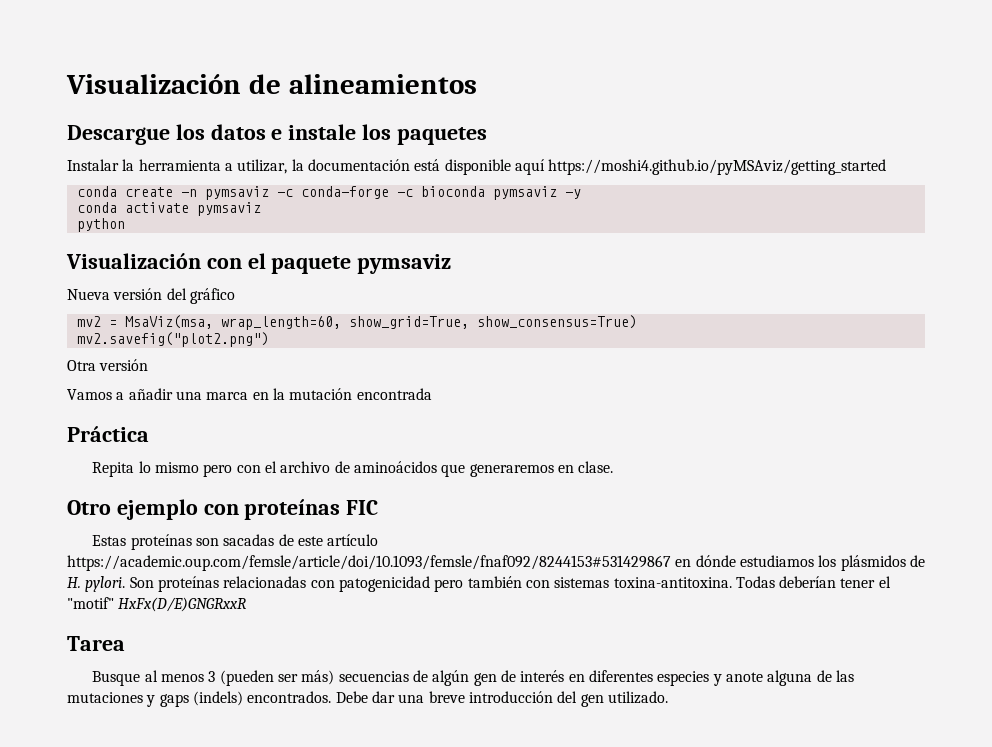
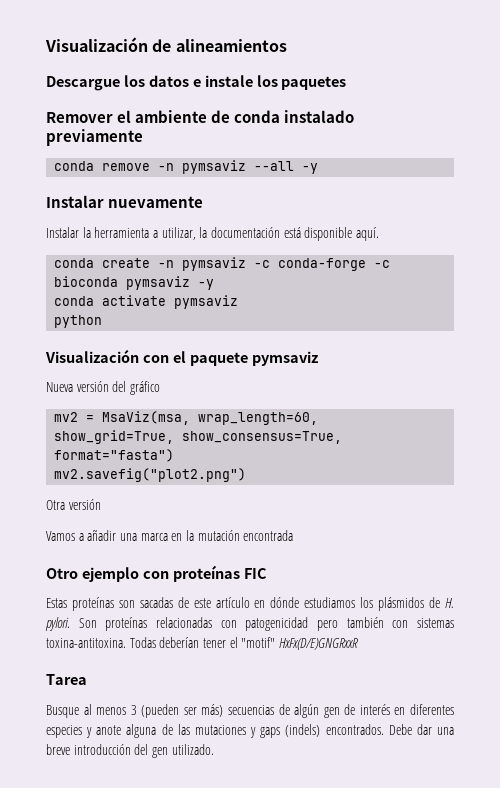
(487, 136) none -> [46,110,355,123] [46,129,143,146] [54,160,319,174] [46,195,204,208] // Remover el ambiente de conda instalado previamente // conda remove -n pymsaviz --all -y // Instalar nuevamente
[514,159,887,175] aquí https://moshi4.github.io/pyMSAviz/getting_started -> [355,227,379,241] aquí.
[476,315,637,329] show_consensus=True) -> [182,431,343,444] [54,449,175,462] show_consensus=True, format="fasta")
[67,426,149,442] [92,461,614,477] // Práctica // Repita lo mismo pero con el archivo de aminoácidos que generaremos en clase. -> (294, 535) none
[67,555,671,571] https://academic.oup.com/femsle/article/doi/10.1093/femsle/fnaf092/8244153#531429867 -> (250, 602) none

